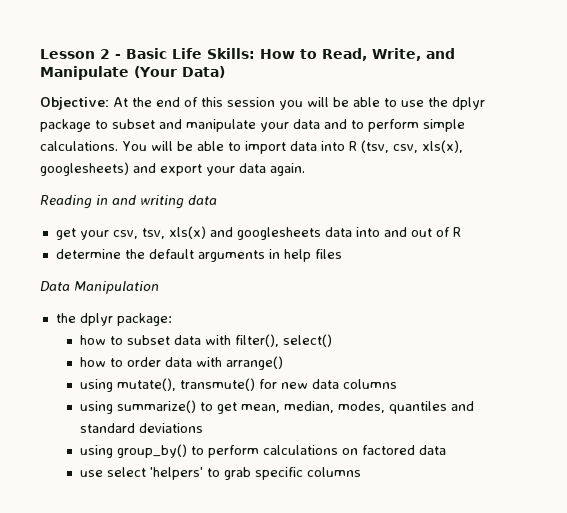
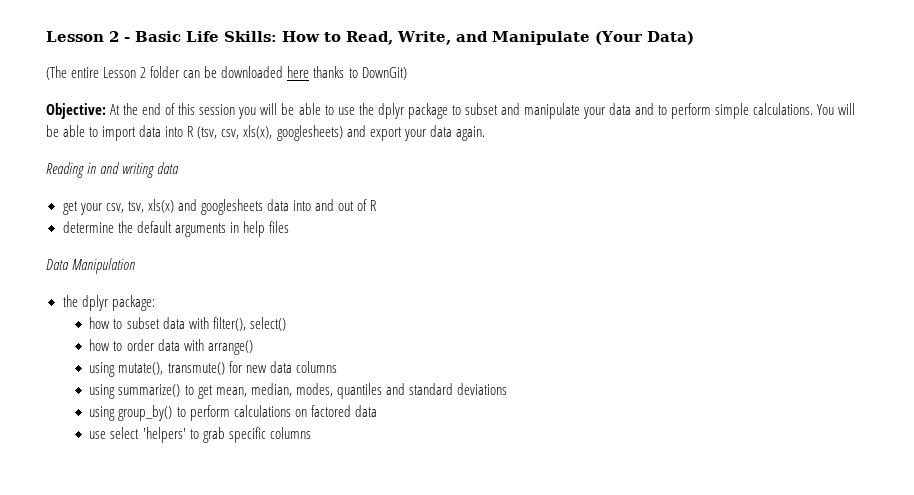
(225, 72) none -> [46,66,407,80] // (The entire Lesson 2 folder can be downloaded here thanks to DownGit)

